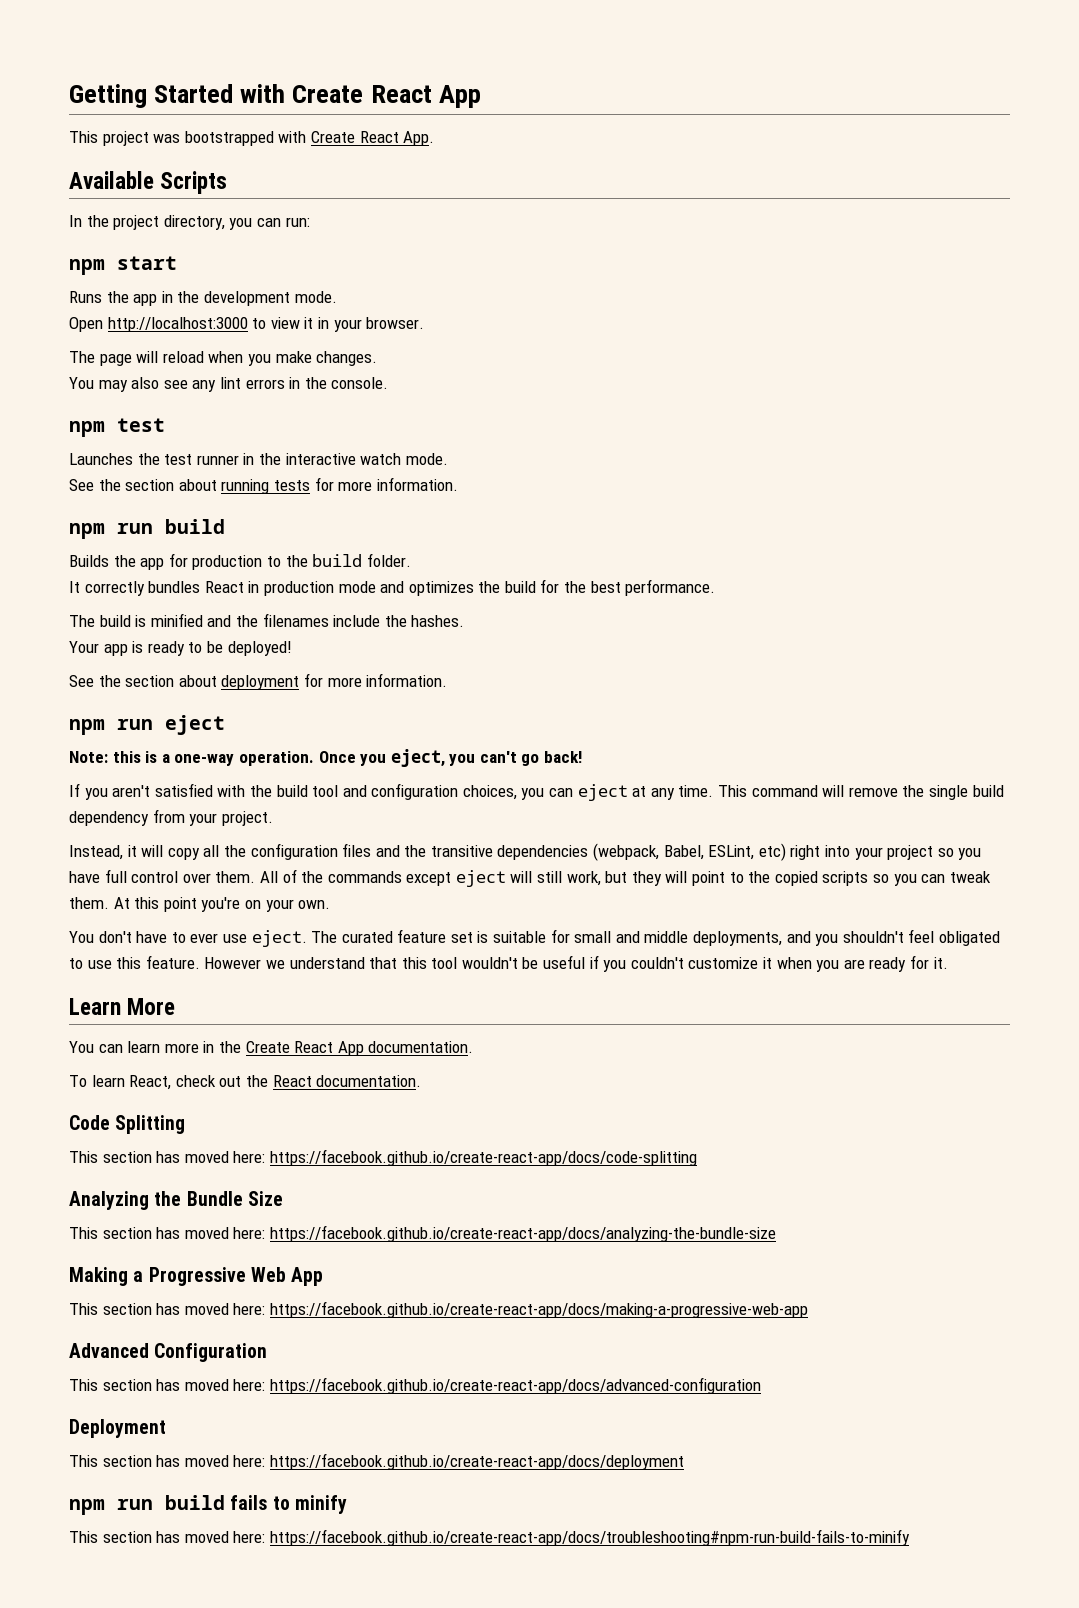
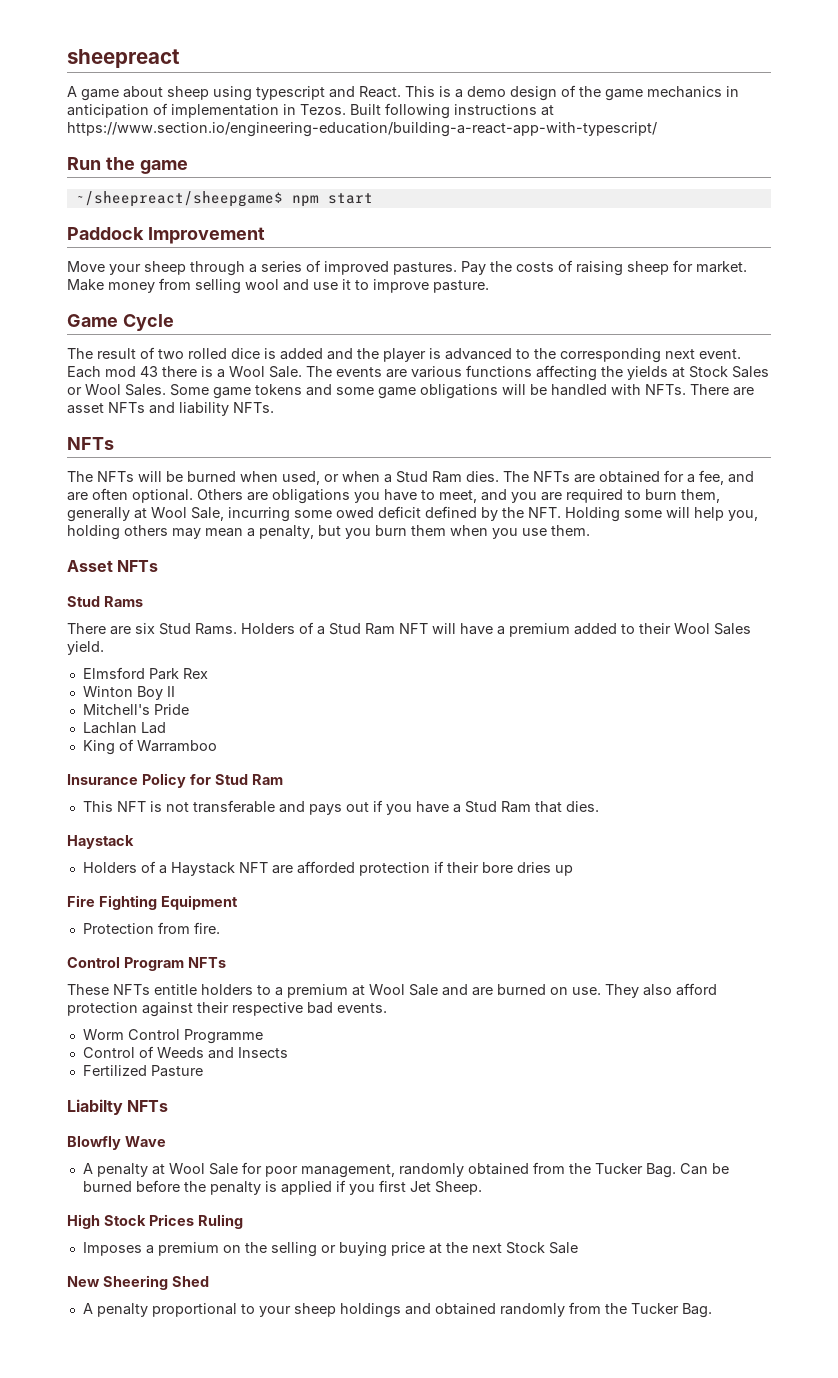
[69,84,481,108] [69,131,435,146] [69,171,228,194] [69,215,310,230] [69,256,177,275] [69,291,337,306] [69,317,425,332] [69,351,378,366] [69,377,389,392] [69,418,165,437] [69,453,448,465] [69,477,458,494] [69,519,225,539] [69,553,411,570] [69,579,716,596] [69,613,465,627] [69,641,292,656] [69,673,448,690] [69,715,225,735] [69,749,583,767] [69,783,1004,801] [69,809,273,826] [69,843,982,861] [69,869,991,887] [69,897,331,912] [69,929,1000,947] [69,955,948,972] [69,998,176,1015] [69,1041,474,1056] [69,1075,422,1090] [69,1115,186,1134] [69,1149,697,1166] [69,1191,283,1210] [69,1225,776,1242] [69,1267,324,1286] [69,1301,808,1318] [69,1343,268,1362] [69,1377,761,1394] [69,1419,166,1438] [69,1453,684,1470] [69,1495,347,1515] [69,1529,910,1546] Getting Started with Create React App // This project was bootstrapped with Create React App. // Available Scripts // In the project directory, you can run: // npm start // Runs the app in the development mode. // Open http://localhost:3000 to view it in your browser. // The page will reload when you make changes. // You may also see any lint errors in the console. // npm test // Launches the test runner in the interactive watch mode. // See the section about running tests for more information. // npm run build // Builds the app for production to the build folder. // It correctly bundles React in production mode and optimizes the build for the best performance. // The build is minified and the filenames include the hashes. // Your app is ready to be deployed! // See the section about deployment for more information. // npm run eject // Note: this is a one-way operation. Once you eject, you can't go back! // If you aren't satisfied with the build tool and configuration choices, you can eject at any time. This command will remove the single build dependency from your project. // Instead, it will copy all the configuration files and the transitive dependencies (webpack, Babel, ESLint, etc) right into your project so you have full control over them. All of the commands except eject will still work, but they will point to the copied scripts so you can tweak them. At this point you're on your own. // You don't have to ever use eject. The curated feature set is suitable for small and middle deployments, and you shouldn't feel obligated to use this feature. However we understand that this tool wouldn't be useful if you couldn't customize it when you are ready for it. // Learn More // You can learn more in the Create React App documentation. // To learn React, check out the React documentation. // Code Splitting // This section has moved here: https://facebook.github.io/create-react-app/docs/code-splitting // Analyzing the Bundle Size // This section has moved here: https://facebook.github.io/create-react-app/docs/analyzing-the-bundle-size // Making a Progressive Web App // This section has moved here: https://facebook.github.io/create-react-app/docs/making-a-progressive-web-app // Advanced Configuration // This section has moved here: https://facebook.github.io/create-react-app/docs/advanced-configuration // Deployment // This section has moved here: https://facebook.github.io/create-react-app/docs/deployment // npm run build fails to minify // This section has moved here: https://facebook.github.io/create-react-app/docs/troubleshooting#npm-run-build-fails-to-minify -> [67,49,180,68] [67,85,739,101] [67,103,554,119] [67,122,657,137] [67,157,188,174] [75,191,373,207] [67,227,265,244] [67,260,747,276] [67,278,489,294] [67,314,174,331] [67,347,741,363] [67,365,769,381] [67,384,754,399] [67,402,274,416] [67,437,114,450] [67,470,754,485] [67,488,720,504] [67,506,758,522] [67,525,590,540] [67,560,159,572] [67,596,143,607] [67,622,751,637] [67,641,104,655] [82,667,208,680] [82,686,175,700] [82,704,189,715] [82,722,166,734] [82,739,217,755] [67,773,283,788] [82,800,599,815] [67,835,134,849] [82,861,573,876] [67,895,238,910] [82,922,220,934] [67,957,226,971] [67,983,717,998] [67,1002,387,1017] [82,1029,263,1044] [82,1046,288,1059] [82,1065,203,1077] [67,1099,169,1115] [67,1136,166,1150] [82,1162,729,1178] [82,1180,482,1195] [67,1214,243,1229] [82,1242,578,1257] [67,1275,209,1290] [82,1302,712,1318] sheepreact // A game about sheep using typescript and React. This is a demo design of the game mechanics in anticipation of implementation in Tezos. Built following instructions at https://www.section.io/engineering-education/building-a-react-app-with-typescript/ // Run the game // ~/sheepreact/sheepgame$ npm start // Paddock Improvement // Move your sheep through a series of improved pastures. Pay the costs of raising sheep for market. Make money from selling wool and use it to improve pasture. // Game Cycle // The result of two rolled dice is added and the player is advanced to the corresponding next event. Each mod 43 there is a Wool Sale. The events are various functions affecting the yields at Stock Sales or Wool Sales. Some game tokens and some game obligations will be handled with NFTs. There are asset NFTs and liability NFTs. // NFTs // The NFTs will be burned when used, or when a Stud Ram dies. The NFTs are obtained for a fee, and are often optional. Others are obligations you have to meet, and you are required to burn them, generally at Wool Sale, incurring some owed deficit defined by the NFT. Holding some will help you, holding others may mean a penalty, but you burn them when you use them. // Asset NFTs // Stud Rams // There are six Stud Rams. Holders of a Stud Ram NFT will have a premium added to their Wool Sales yield. // Elmsford Park Rex // Winton Boy II // Mitchell's Pride // Lachlan Lad // King of Warramboo // Insurance Policy for Stud Ram // This NFT is not transferable and pays out if you have a Stud Ram that dies. // Haystack // Holders of a Haystack NFT are afforded protection if their bore dries up // Fire Fighting Equipment // Protection from fire. // Control Program NFTs // These NFTs entitle holders to a premium at Wool Sale and are burned on use. They also afford protection against their respective bad events. // Worm Control Programme // Control of Weeds and Insects // Fertilized Pasture // Liabilty NFTs // Blowfly Wave // A penalty at Wool Sale for poor management, randomly obtained from the Tucker Bag. Can be burned before the penalty is applied if you first Jet Sheep. // High Stock Prices Ruling // Imposes a premium on the selling or buying price at the next Stock Sale // New Sheering Shed // A penalty proportional to your sheep holdings and obtained randomly from the Tucker Bag.

